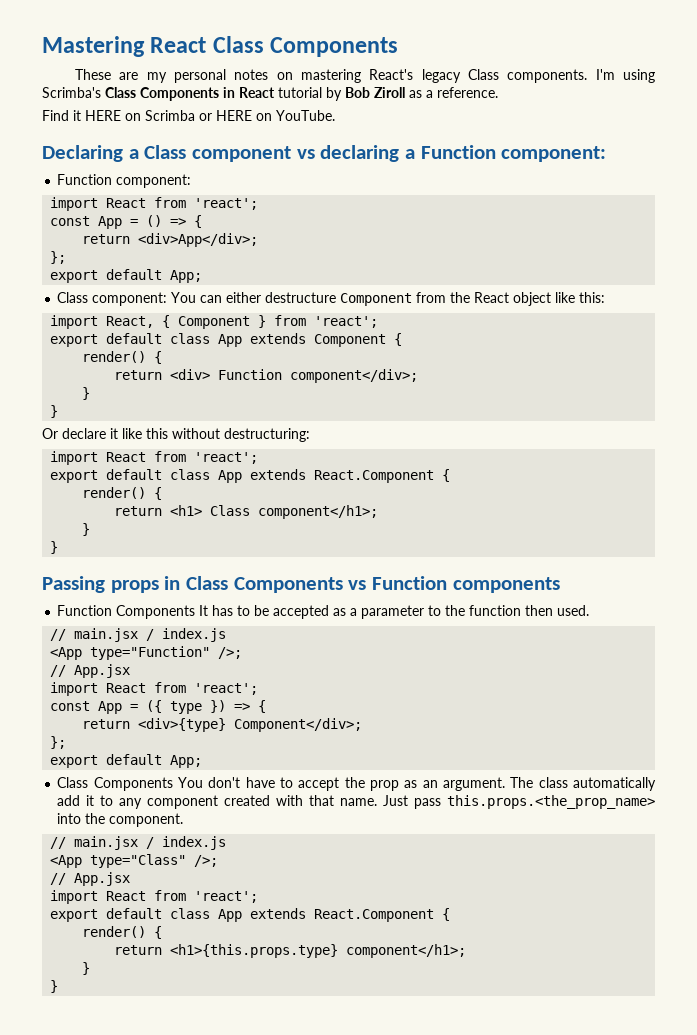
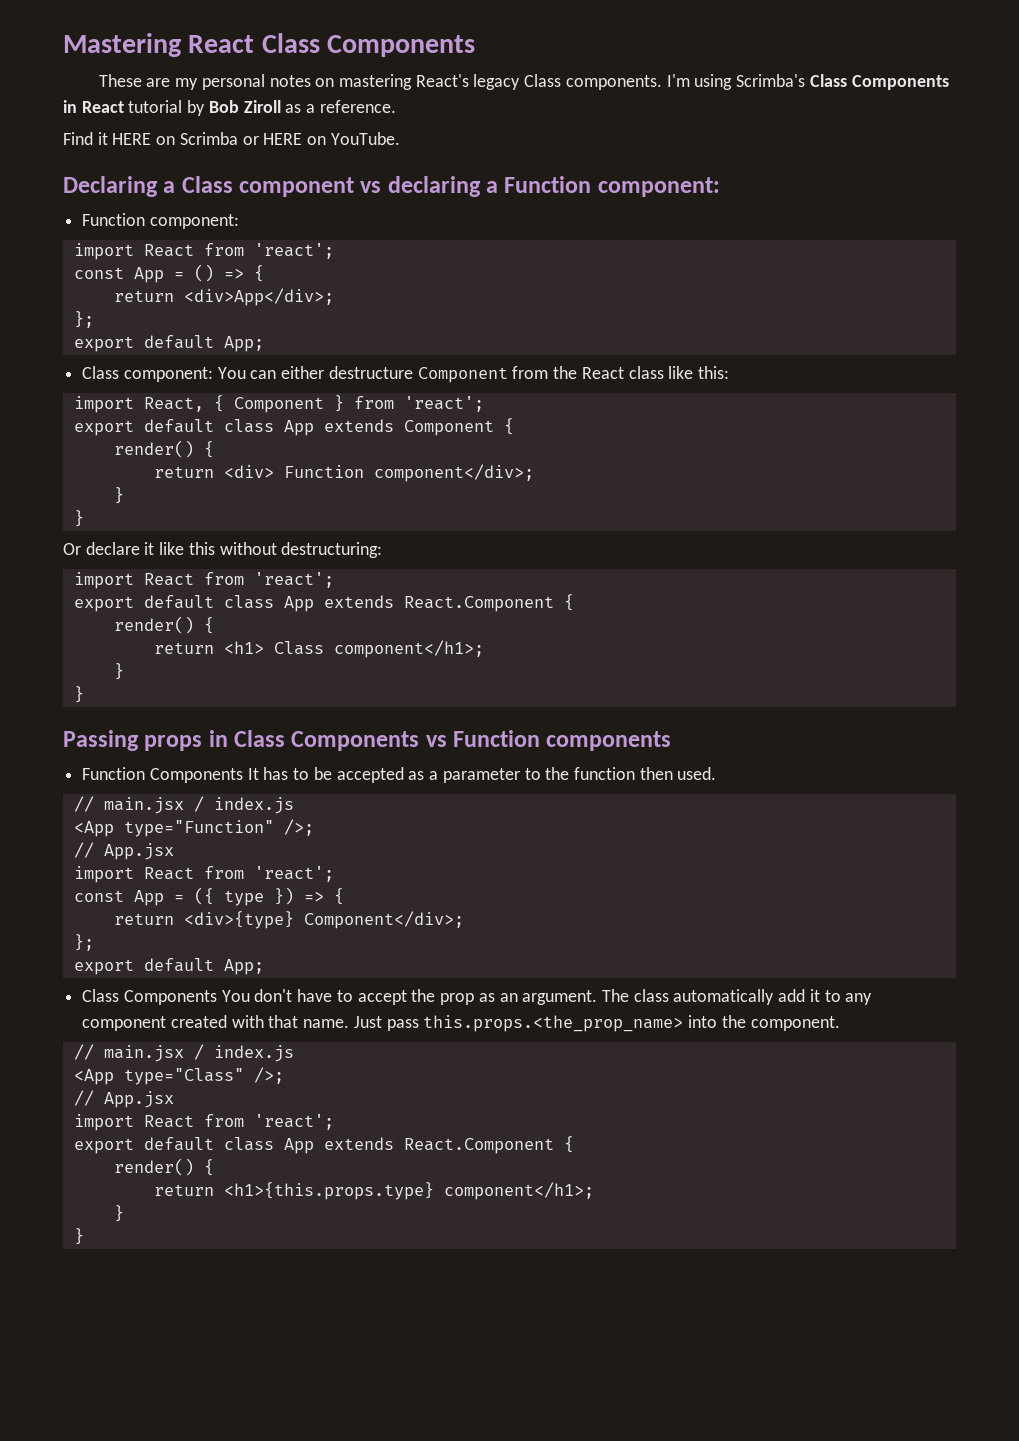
[513,292,552,306] object -> [628,366,664,379] class

